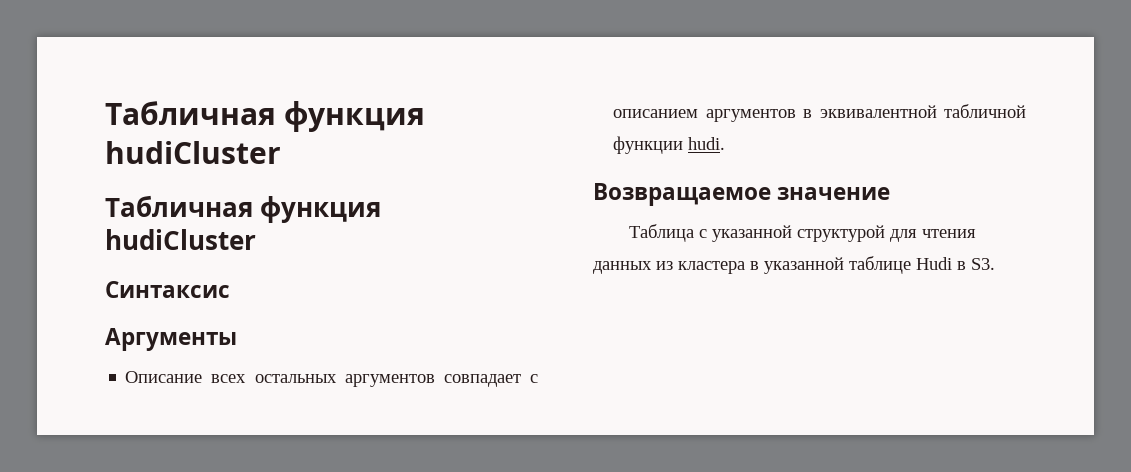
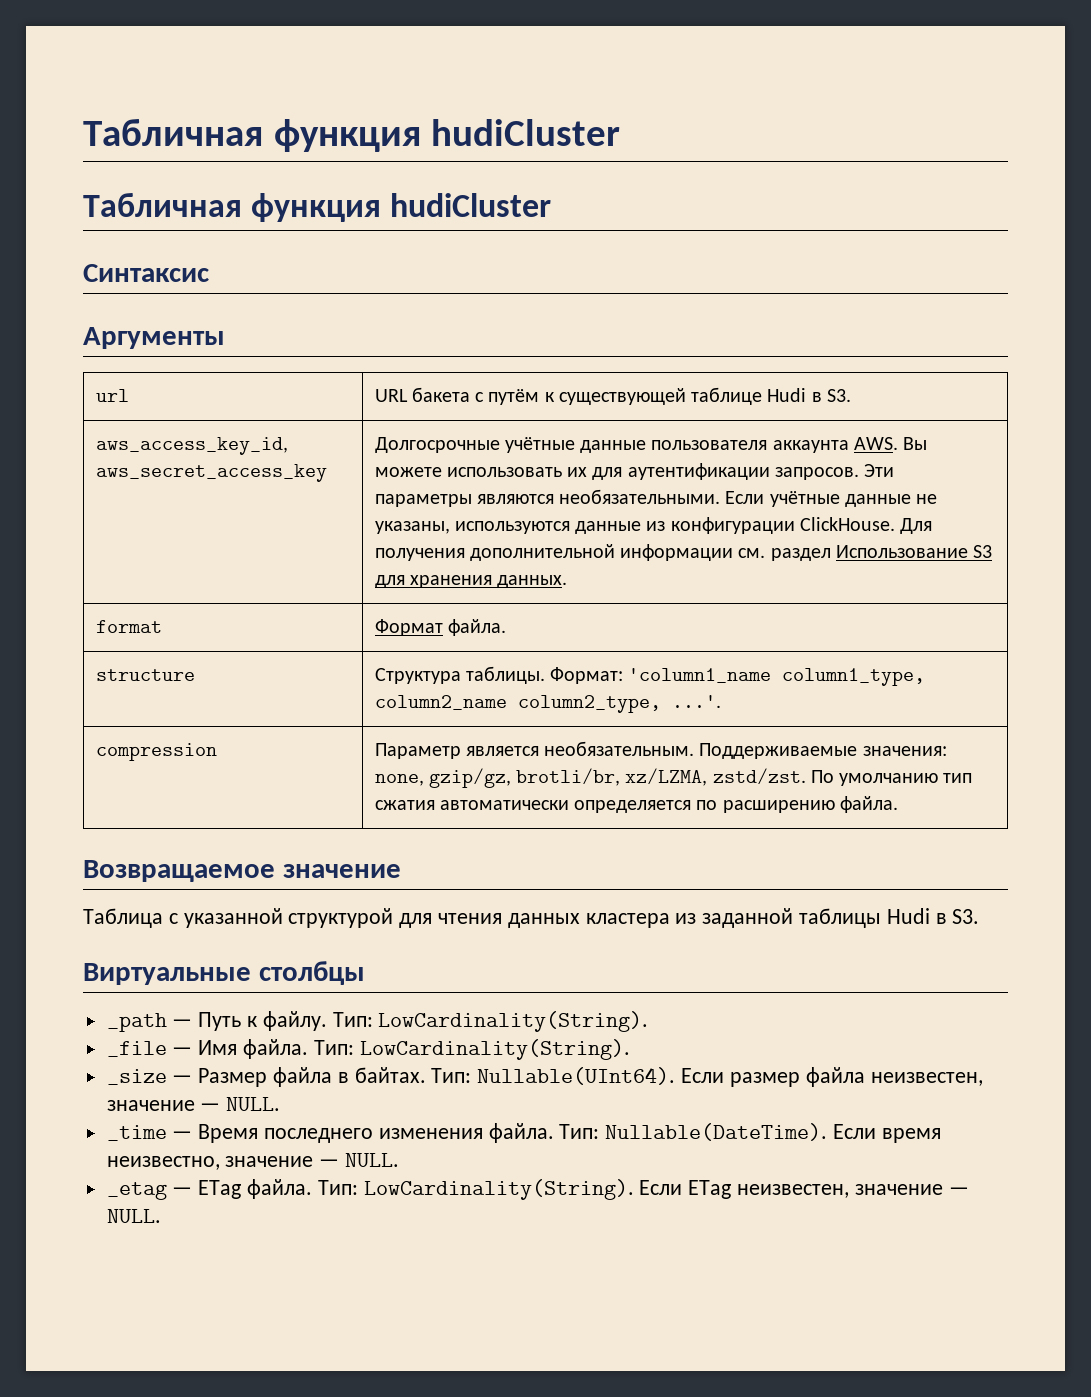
[125,371,538,387] [613,104,1026,122] [613,136,726,154] // Описание всех остальных аргументов совпадает с описанием аргументов в эквивалентной табличной функции hudi. -> [95,389,129,402] [374,387,851,405] [95,437,288,455] [95,464,327,482] [374,437,928,453] [374,463,895,480] [374,489,938,507] [374,517,933,534] [374,544,993,561] [374,575,568,588] [95,620,162,633] [374,619,506,636] [95,669,195,681] [374,666,926,686] [374,695,721,713] [95,743,217,761] [374,741,947,759] [374,768,973,788] [374,796,898,813] // url | URL бакета с путём к существующей таблице Hudi в S3. // aws_access_key_id, aws_secret_access_key | Долгосрочные учётные данные пользователя аккаунта AWS. Вы можете использовать их для аутентификации запросов. Эти параметры являются необязательными. Если учётные данные не указаны, используются данные из конфигурации ClickHouse. Для получения дополнительной информации см. раздел Использование S3 для хранения данных. // format | Формат файла. // structure | Структура таблицы. Формат: 'column1_name column1_type, column2_name column2_type, ...'. // compression | Параметр является необязательным. Поддерживаемые значения: none, gzip/gz, brotli/br, xz/LZMA, zstd/zst. По умолчанию тип сжатия автоматически определяется по расширению файла.
[656,256,995,274] из кластера в указанной таблице Hudi в S3. -> [585,908,980,928] [83,961,365,985] [106,1011,649,1032] [106,1039,630,1060] [106,1067,983,1087] [106,1097,281,1111] [106,1123,941,1143] [106,1153,400,1170] [106,1179,969,1200] [106,1209,161,1223] кластера из заданной таблицы Hudi в S3. // Виртуальные столбцы // _path — Путь к файлу. Тип: LowCardinality(String). // _file — Имя файла. Тип: LowCardinality(String). // _size — Размер файла в байтах. Тип: Nullable(UInt64). Если размер файла неизвестен, значение — NULL. // _time — Время последнего изменения файла. Тип: Nullable(DateTime). Если время неизвестно, значение — NULL. // _etag — ETag файла. Тип: LowCardinality(String). Если ETag неизвестен, значение — NULL.

